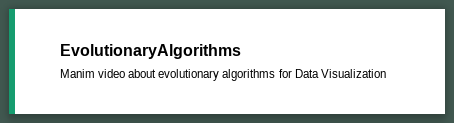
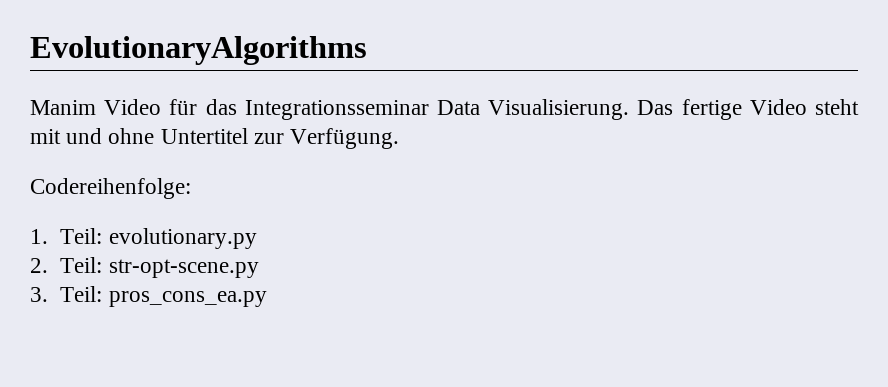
[98,69,386,81] video about evolutionary algorithms for Data Visualization -> [104,99,860,120] [30,128,400,149] [30,178,191,199] [30,228,257,249] [30,257,259,278] [30,286,267,307] Video für das Integrationsseminar Data Visualisierung. Das fertige Video steht mit und ohne Untertitel zur Verfügung. // Codereihenfolge: // 1. Teil: evolutionary.py // 2. Teil: str-opt-scene.py // 3. Teil: pros_cons_ea.py

